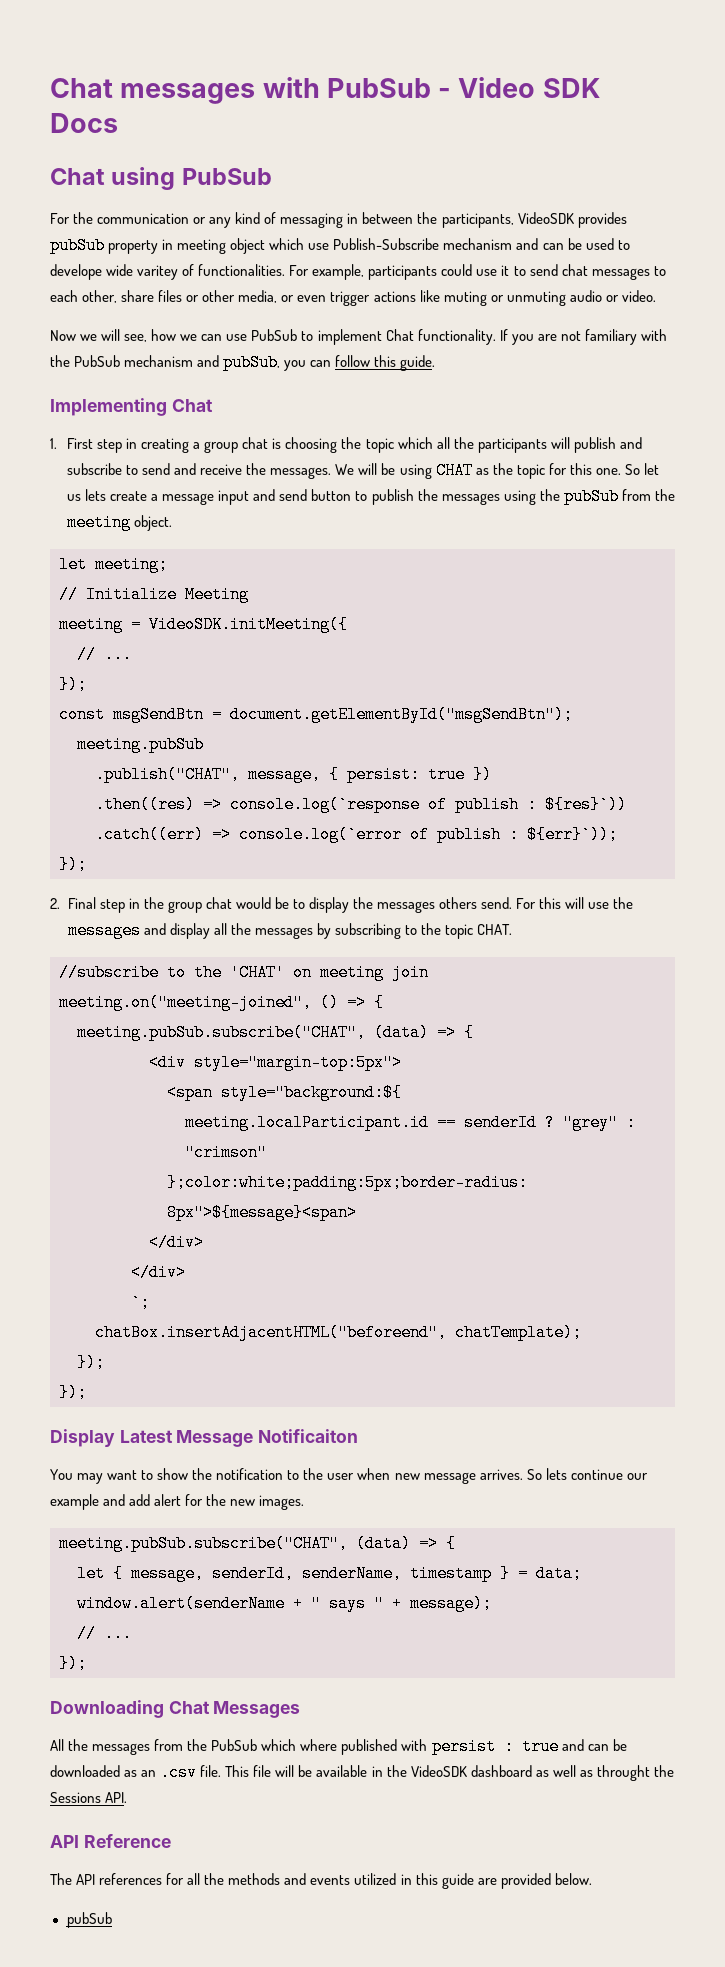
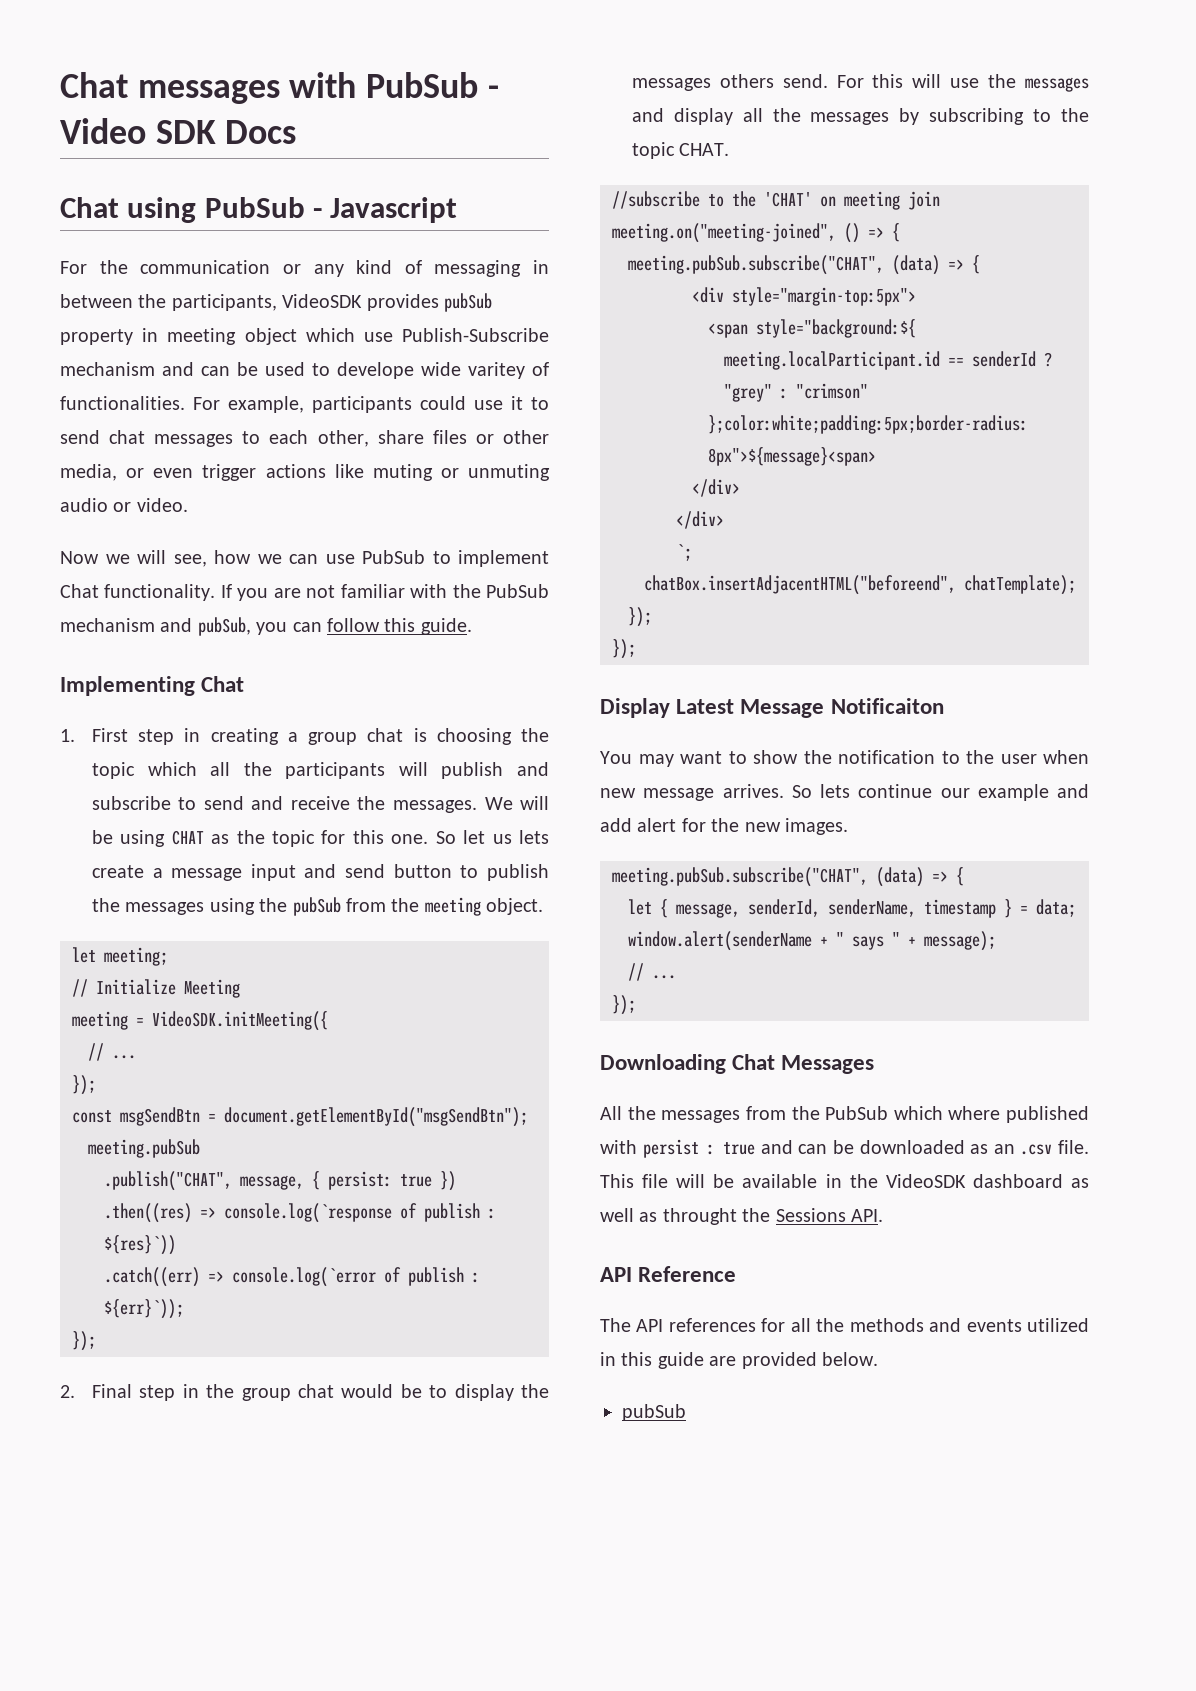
(272, 176) none -> [313,197,458,223] - Javascript
[584,329,637,345] familiary -> [340,584,405,598] familiar

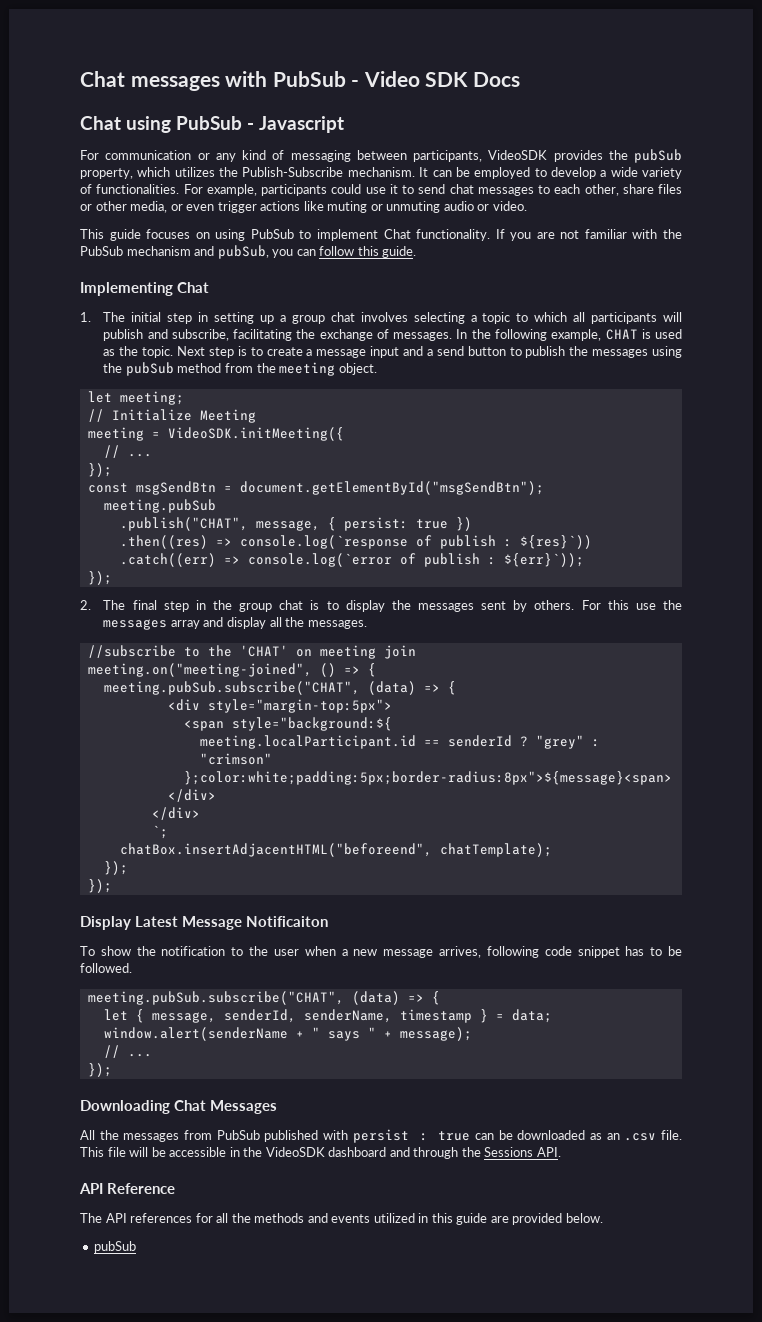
[99,260,128,274] the -> (99, 155) none
[533,260,549,274] [60,293,492,312] [60,328,549,345] [60,362,525,379] in between the participants, VideoSDK provides pubSub property in meeting object which use Publish-Subscribe mechanism and can be used to develope wide varitey -> [356,149,682,163] [80,167,682,179] between participants, VideoSDK provides the pubSub property, which utilizes the Publish-Subscribe mechanism. It can be employed to develop a wide variety
[60,550,355,567] Now we will see, how we can use -> [80,229,246,241] This guide focuses on using
[91,728,549,745] [91,762,135,779] First step in creating a group chat is choosing the topic -> [103,312,529,324] The initial step in setting up a group chat involves selecting a topic to
[243,762,272,776] the -> (586, 317) none
[91,796,549,813] [91,830,549,847] subscribe to send and receive the messages. We will be using CHAT as the topic for this one. So let us lets -> [171,329,683,341] [103,346,263,358] subscribe, facilitating the exchange of messages. In the following example, CHAT is used as the topic. Next step is to
(337, 871) none -> [426,349,433,356] a
(341, 906) none -> [177,363,222,373] method
[91,1384,132,1398] Final -> [103,600,157,610] The final
[341,1384,422,1398] would be -> [310,600,320,610] is
[719,74,828,88] others send. -> [481,600,575,612] sent by others.
[912,74,942,88] will -> (629, 605) none
(1089, 84) none -> [170,620,200,629] array
[810,108,1089,125] [631,142,730,159] messages by subscribing to the topic CHAT. -> [307,620,367,629] messages.
[600,751,747,767] You may want to -> [80,946,95,956] To
(1089, 757) none -> [341,949,348,956] a
[722,784,1089,801] [600,818,848,835] arrives. So lets continue our example and add alert for the new images. -> [439,946,683,958] [80,963,132,973] arrives, following code snippet has to be followed.
[791,1106,1001,1120] the PubSub which where -> [216,1130,260,1140] PubSub
[760,1140,793,1154] and -> (471, 1136) none
[742,1174,818,1188] available -> [169,1147,227,1157] accessible
[1071,1178,1089,1188] [600,1208,737,1225] as well as throught -> [389,1147,459,1159] and through

